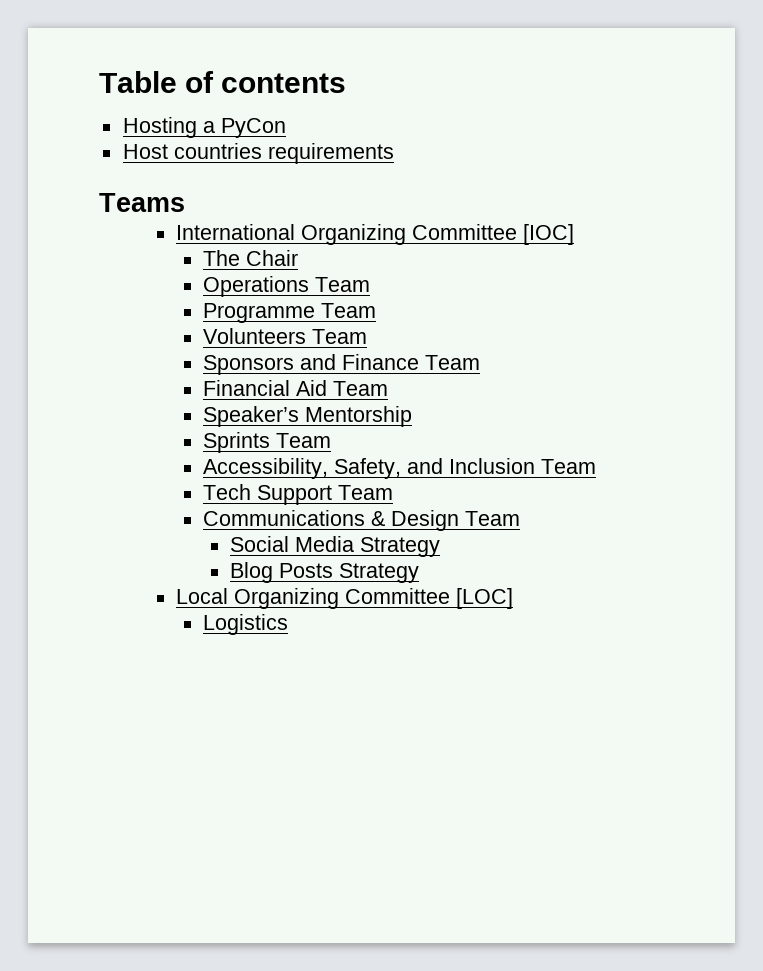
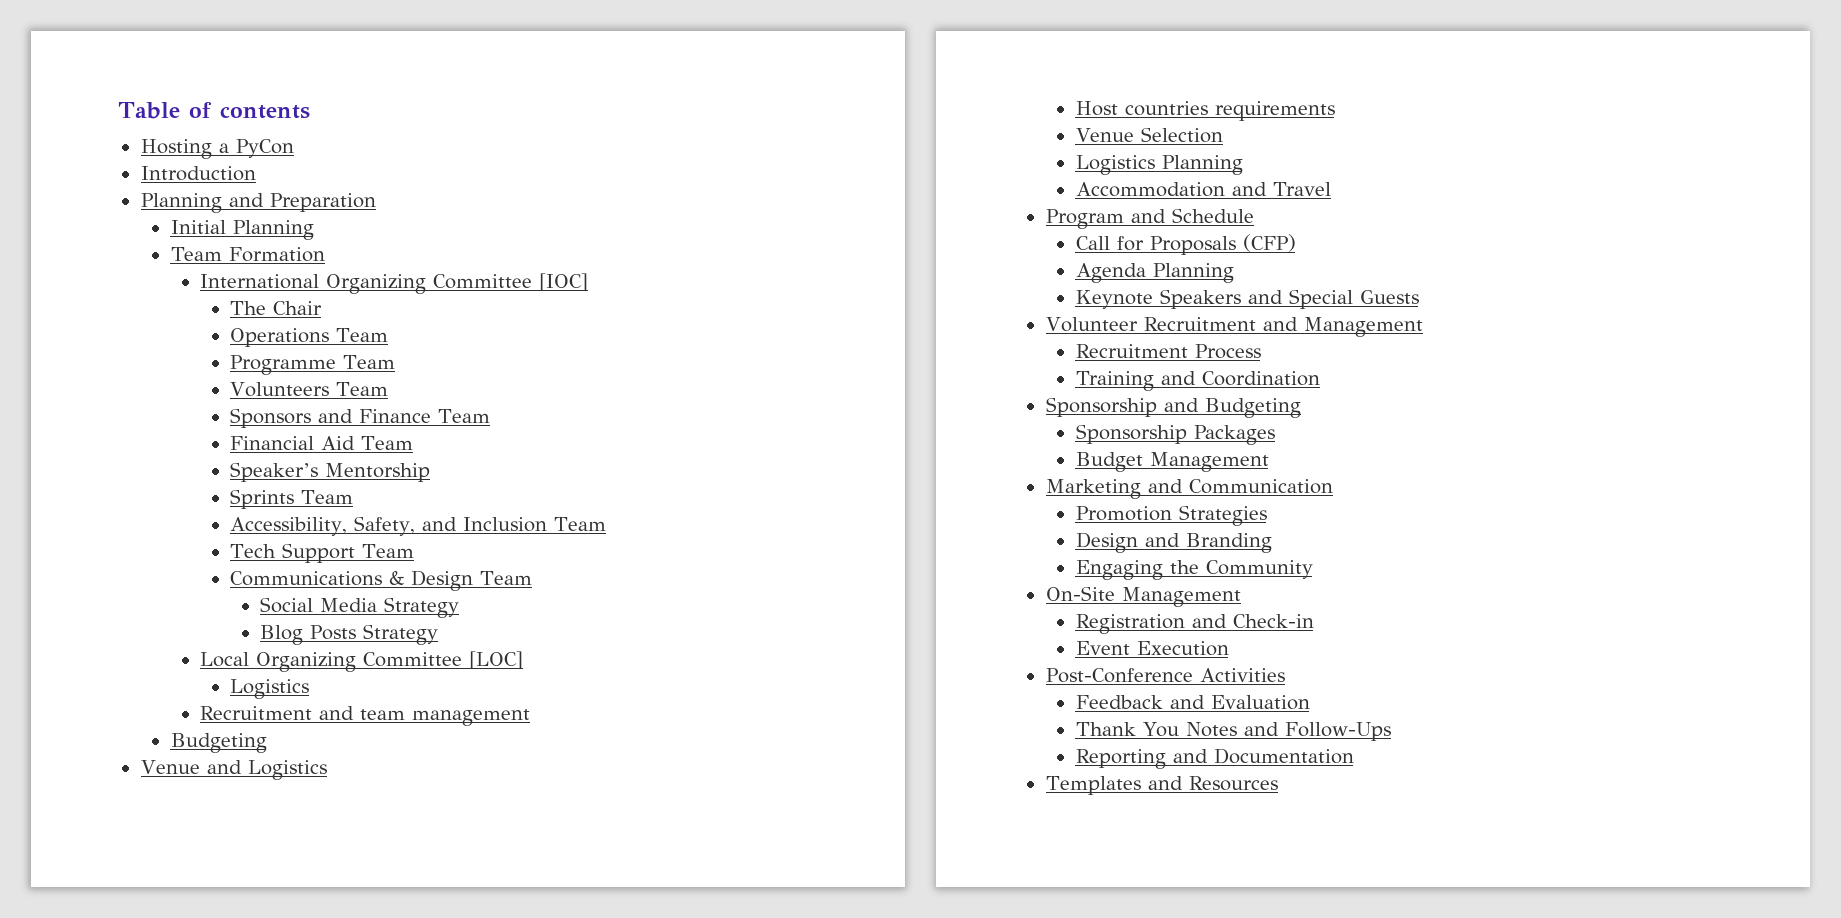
[122,143,394,164] [99,193,185,212] Host countries requirements // Teams -> [140,166,256,181] [140,193,376,213] [170,220,314,240] [170,247,326,262] Introduction // Planning and Preparation // Initial Planning // Team Formation
(289, 624) none -> [200,706,531,726] [170,733,267,753] [140,760,327,780] [1075,101,1335,121] [1075,127,1224,143] [1075,155,1243,175] [1075,182,1332,197] [1045,208,1254,229] [1075,234,1296,255] [1075,263,1234,283] [1075,289,1419,309] [1045,317,1423,337] [1075,344,1261,359] [1075,371,1321,391] [1045,397,1301,418] [1075,424,1276,445] [1075,452,1269,472] [1045,479,1333,499] [1075,505,1267,526] [1075,532,1272,553] [1075,560,1313,580] [1045,586,1241,607] [1075,614,1314,634] [1075,641,1229,656] [1045,668,1285,683] [1075,695,1310,710] [1075,722,1392,741] [1075,748,1354,769] [1045,776,1278,795] // Recruitment and team management // Budgeting // Venue and Logistics // Host countries requirements // Venue Selection // Logistics Planning // Accommodation and Travel // Program and Schedule // Call for Proposals (CFP) // Agenda Planning // Keynote Speakers and Special Guests // Volunteer Recruitment and Management // Recruitment Process // Training and Coordination // Sponsorship and Budgeting // Sponsorship Packages // Budget Management // Marketing and Communication // Promotion Strategies // Design and Branding // Engaging the Community // On-Site Management // Registration and Check-in // Event Execution // Post-Conference Activities // Feedback and Evaluation // Thank You Notes and Follow-Ups // Reporting and Documentation // Templates and Resources

